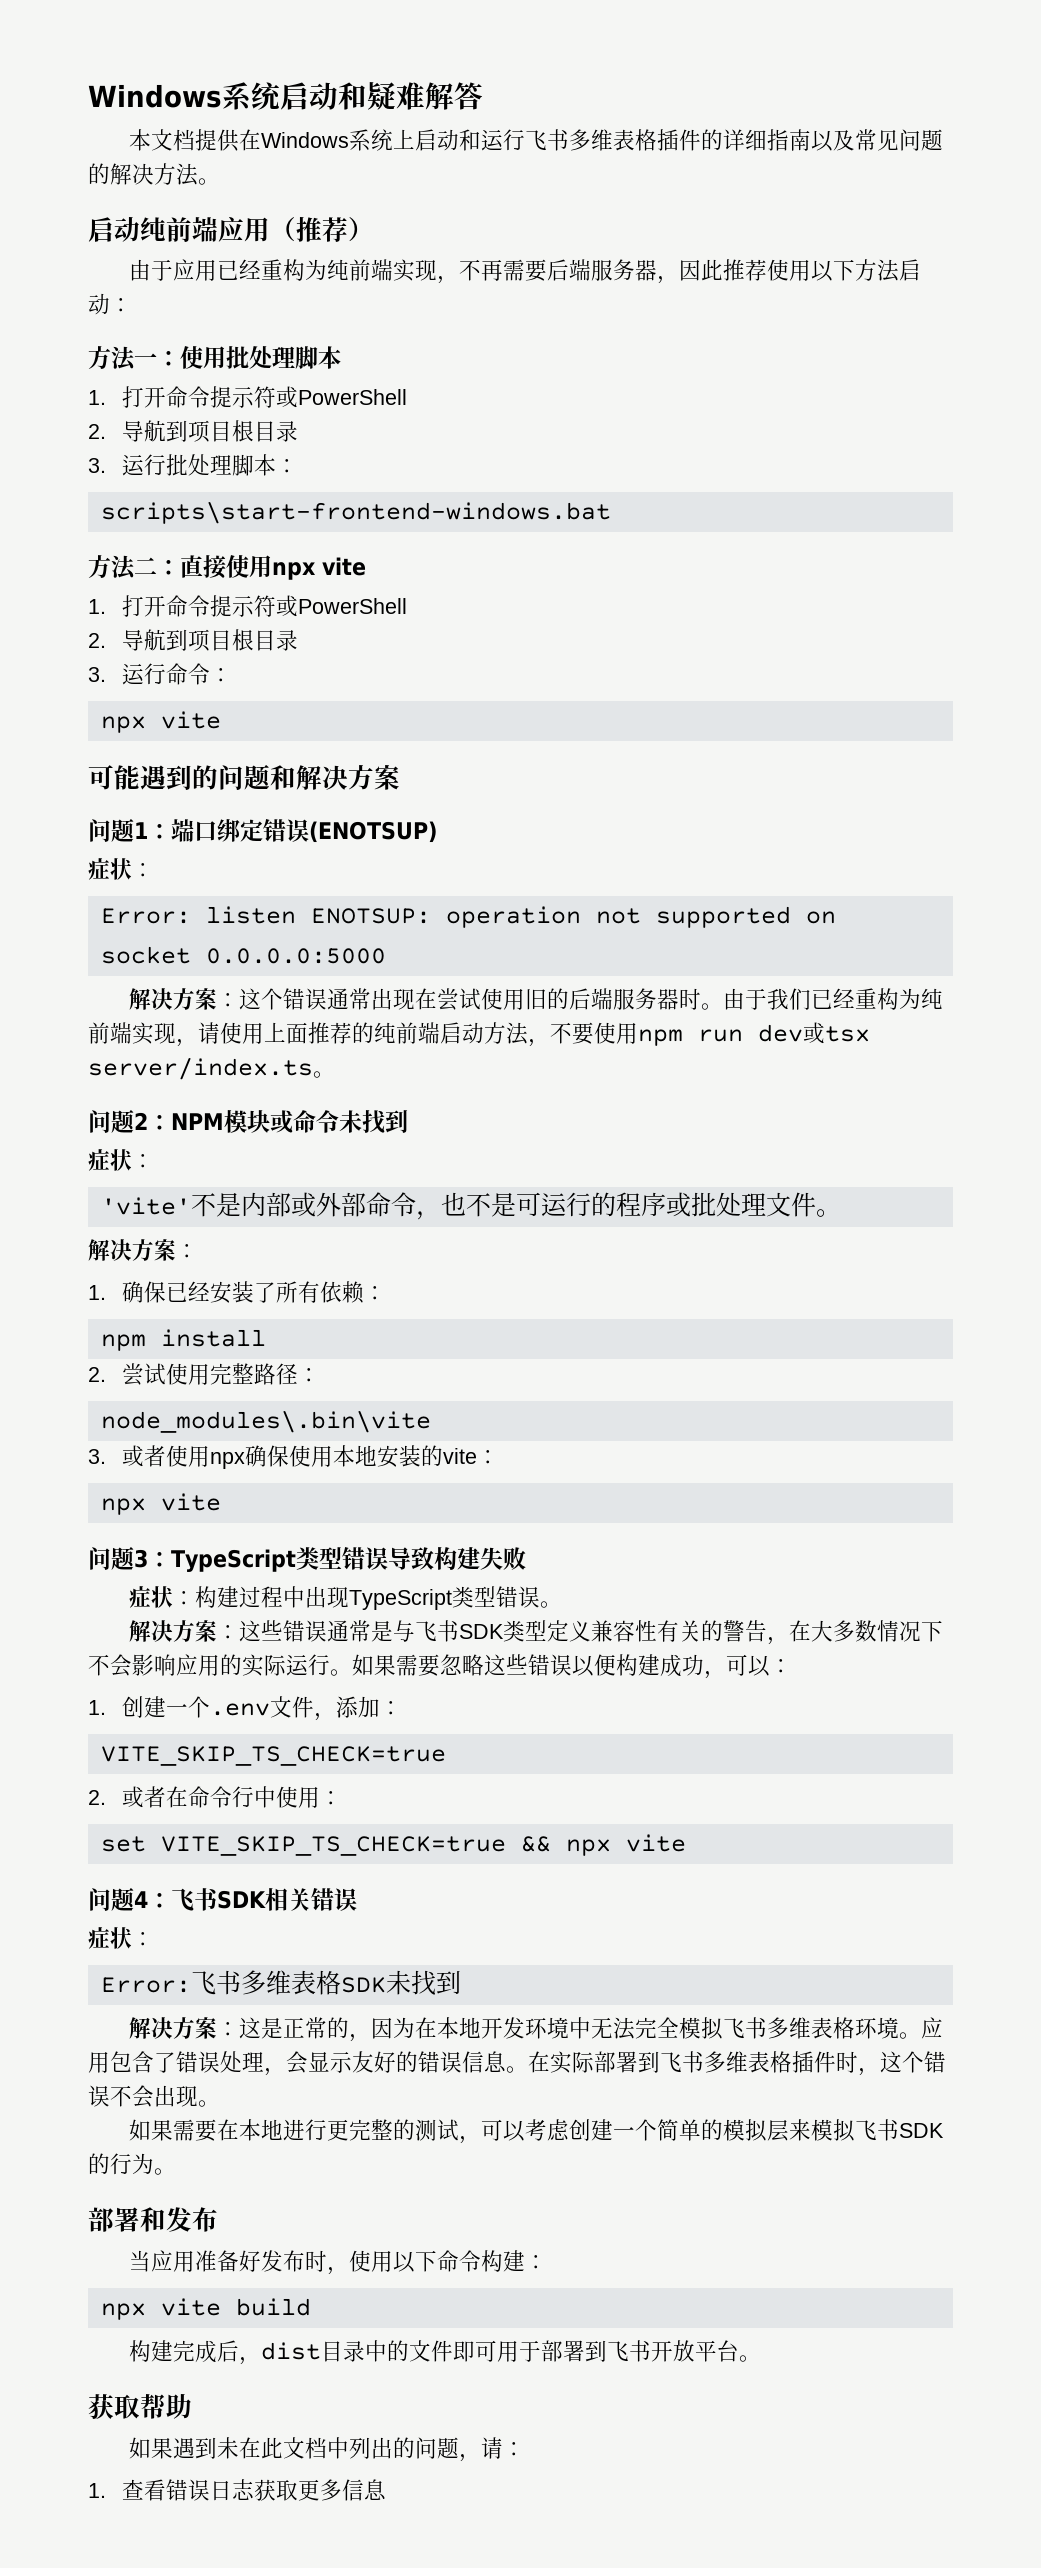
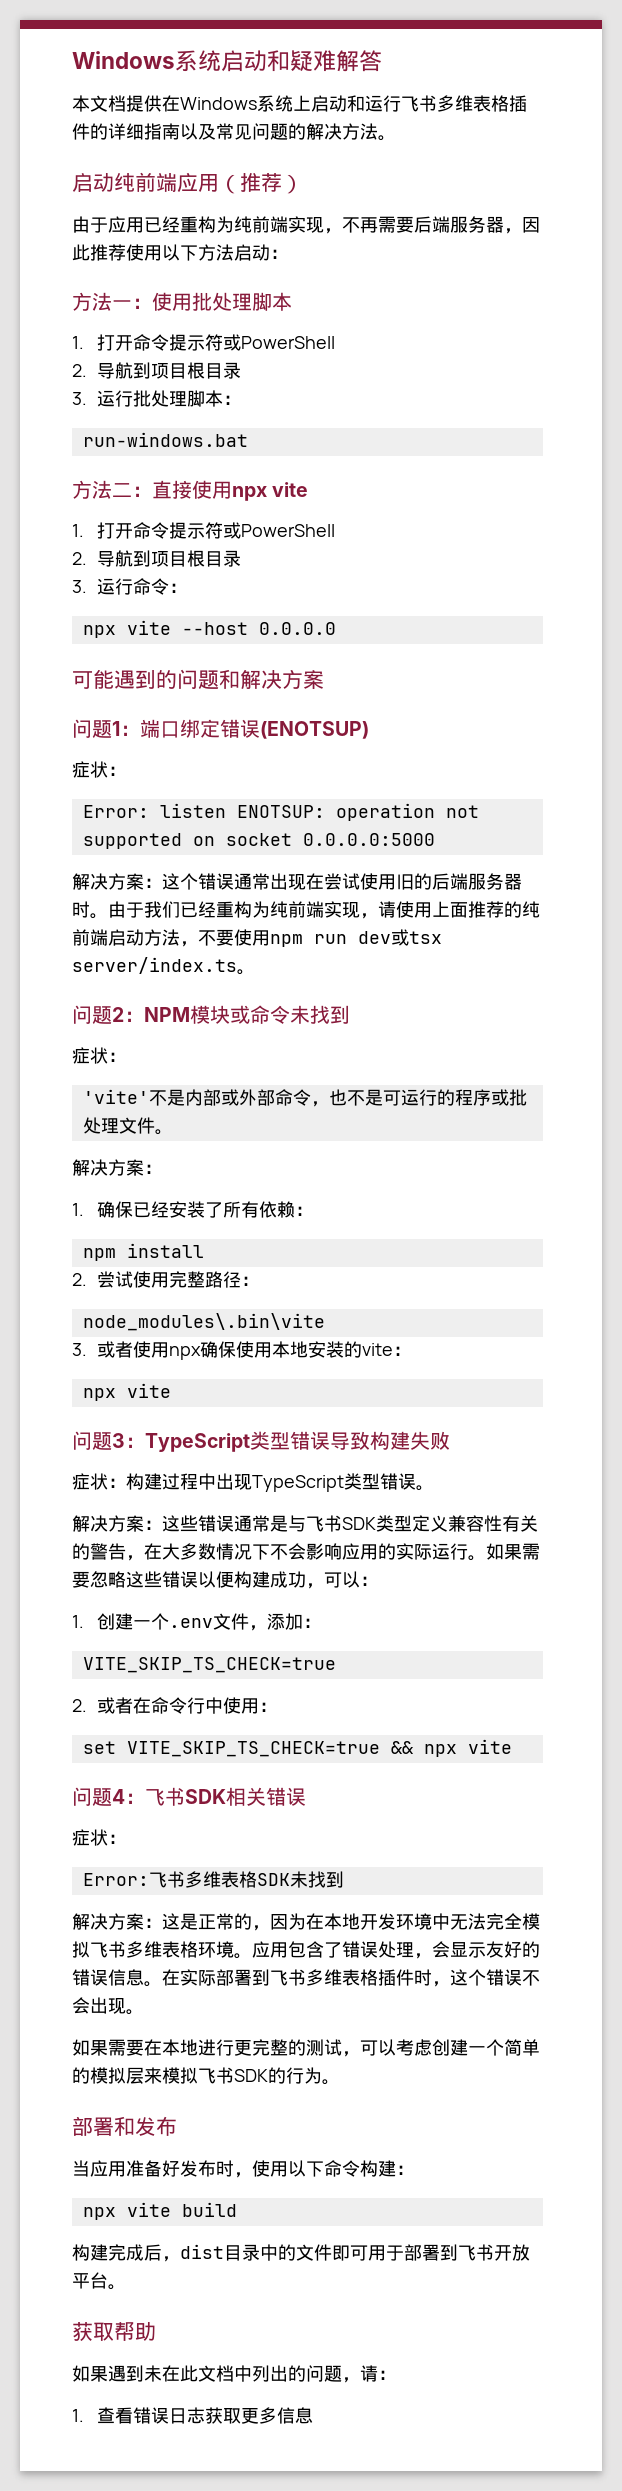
[100,501,611,524] scripts\start-frontend-windows.bat -> [82,432,248,447] run-windows.bat
(221, 720) none -> [181,622,336,635] --host 0.0.0.0

